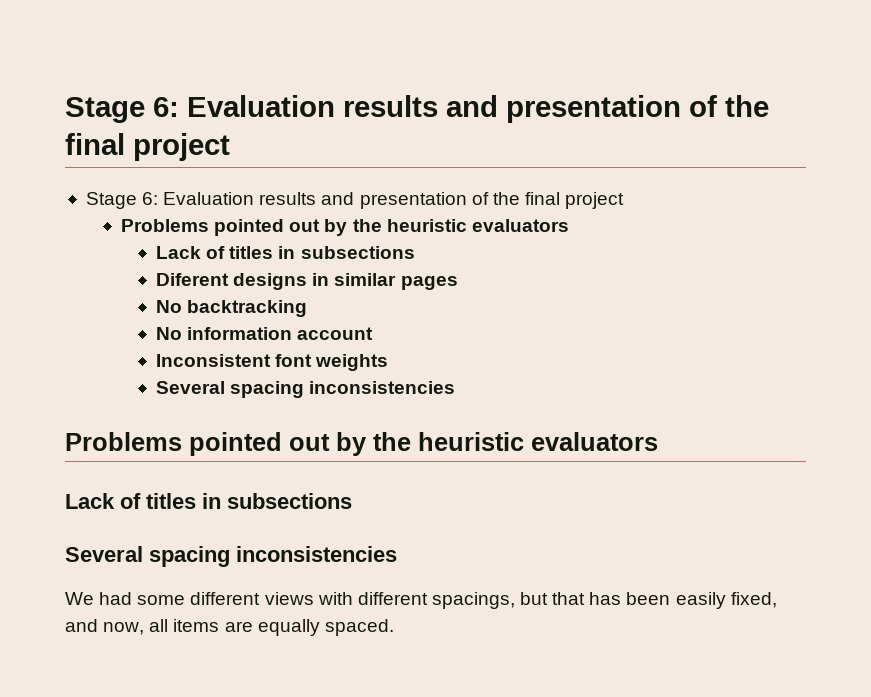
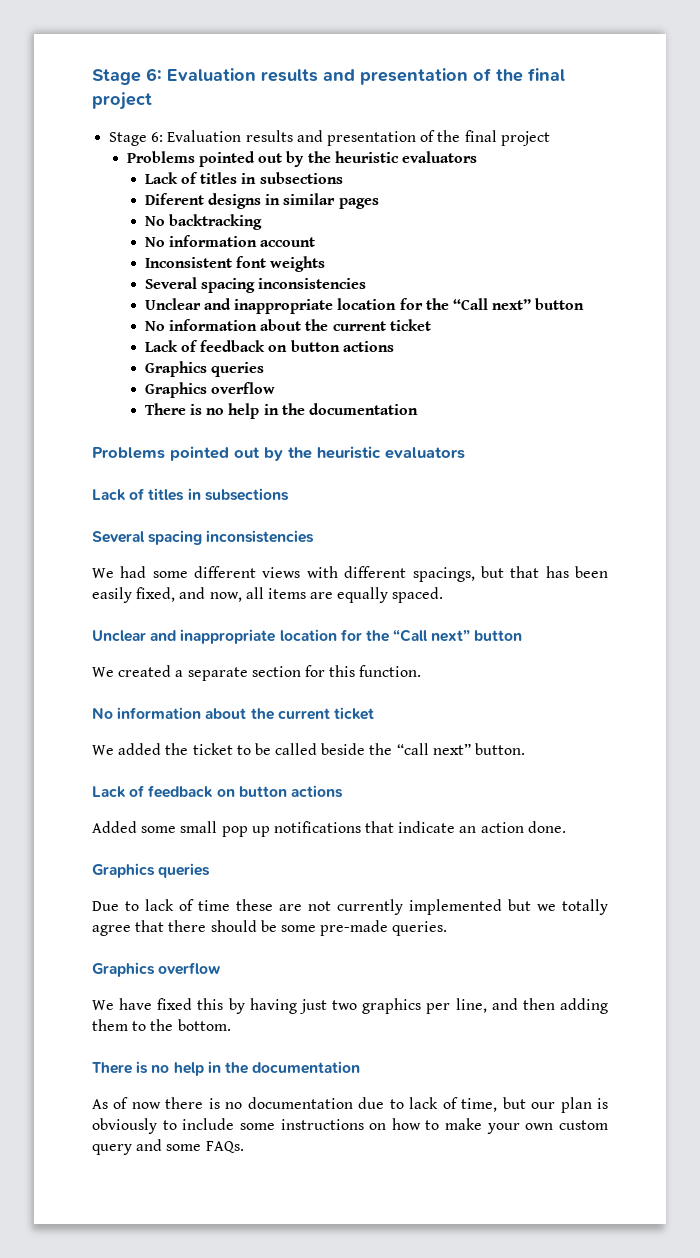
(456, 387) none -> [144,298,585,314] [144,319,431,331] [144,340,394,352] [144,361,264,377] [144,382,275,398] [144,403,418,419] // Unclear and inappropriate location for the “Call next” button // No information about the current ticket // Lack of feedback on button actions // Graphics queries // Graphics overflow // There is no help in the documentation
(394, 627) none -> [92,629,523,644] [92,665,422,681] [92,707,374,720] [92,743,526,755] [92,785,343,798] [92,821,566,837] [92,863,211,878] [92,899,608,915] [92,920,448,936] [92,962,221,977] [92,998,608,1014] [92,1019,231,1031] [92,1061,361,1076] [92,1097,608,1113] [92,1118,608,1134] [92,1139,244,1155] // Unclear and inappropriate location for the “Call next” button // We created a separate section for this function. // No information about the current ticket // We added the ticket to be called beside the “call next” button. // Lack of feedback on button actions // Added some small pop up notifications that indicate an action done. // Graphics queries // Due to lack of time these are not currently implemented but we totally agree that there should be some pre-made queries. // Graphics overflow // We have fixed this by having just two graphics per line, and then adding them to the bottom. // There is no help in the documentation // As of now there is no documentation due to lack of time, but our plan is obviously to include some instructions on how to make your own custom query and some FAQs.

